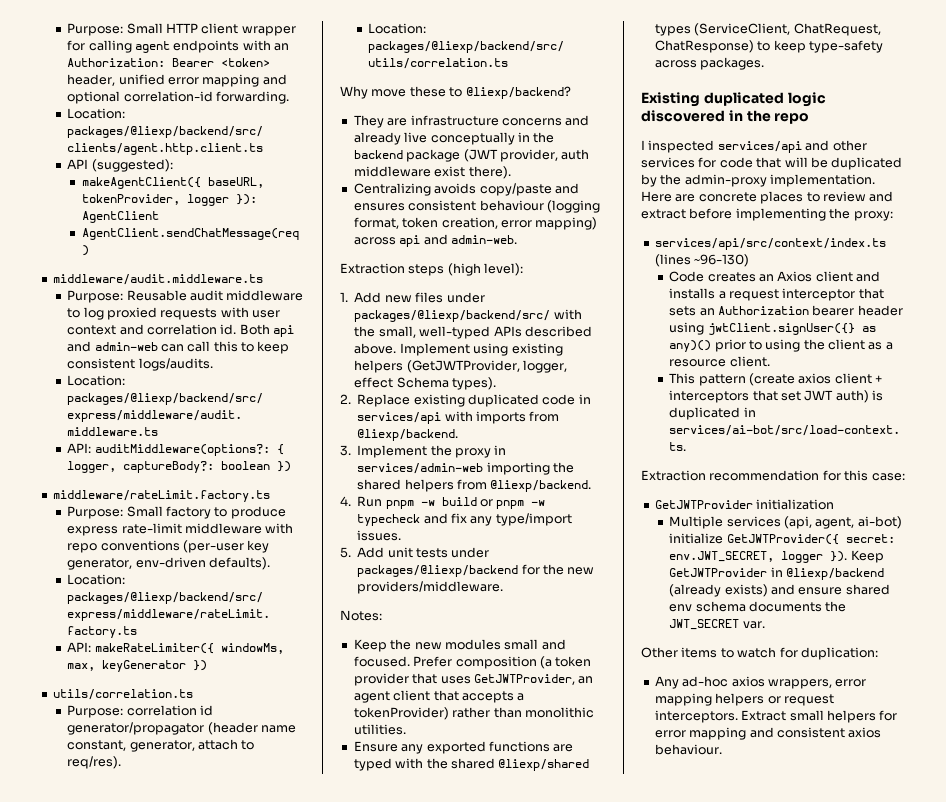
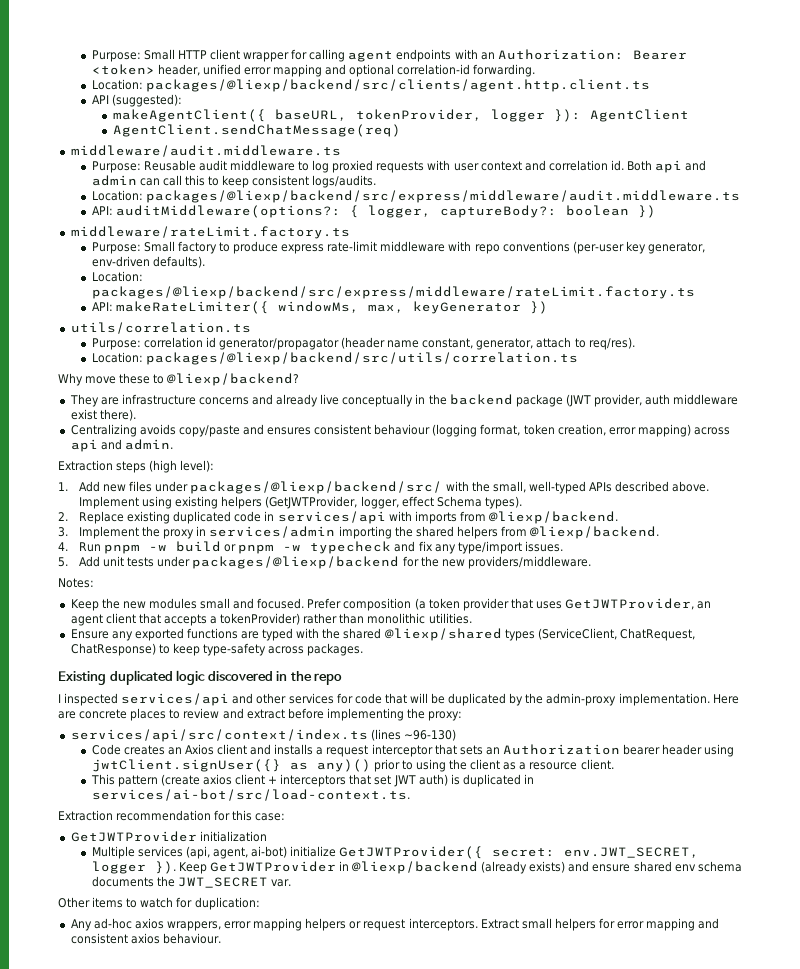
[94,342,158,351] admin-web -> [91,175,137,186] admin
[450,235,517,244] admin-web. -> [124,439,173,450] admin.
[357,463,484,474] services/admin-web -> [209,526,336,538] services/admin

